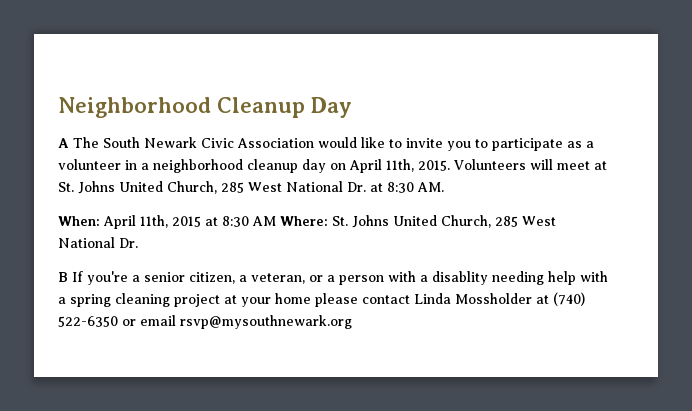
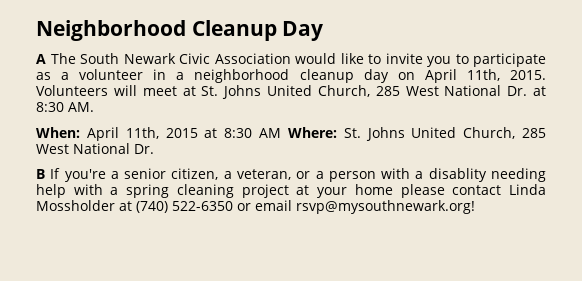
[180,315,352,329] rsvp@mysouthnewark.org -> [296,200,475,214] rsvp@mysouthnewark.org!

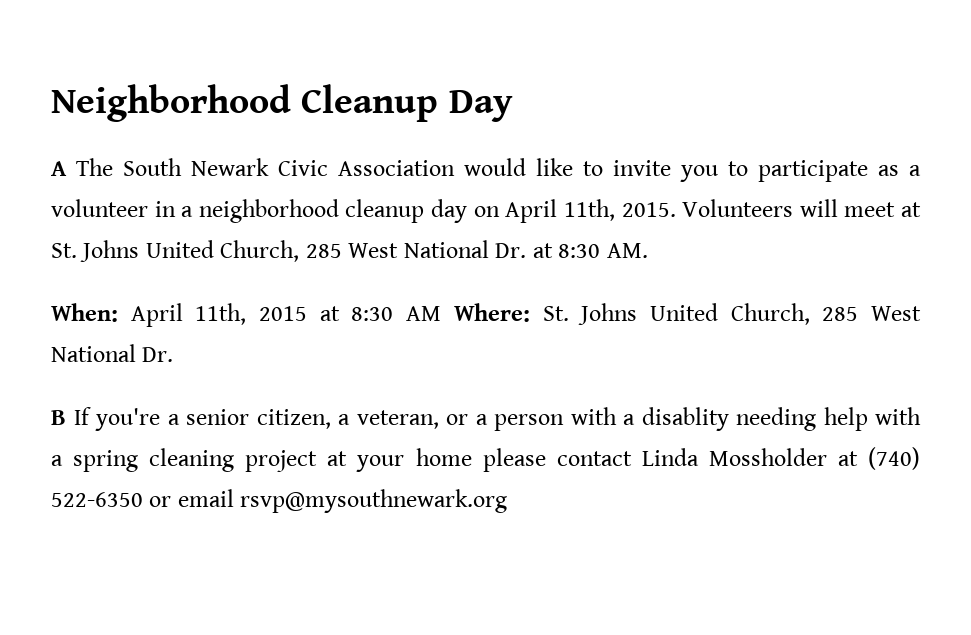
[296,200,475,214] rsvp@mysouthnewark.org! -> [240,489,508,513] rsvp@mysouthnewark.org

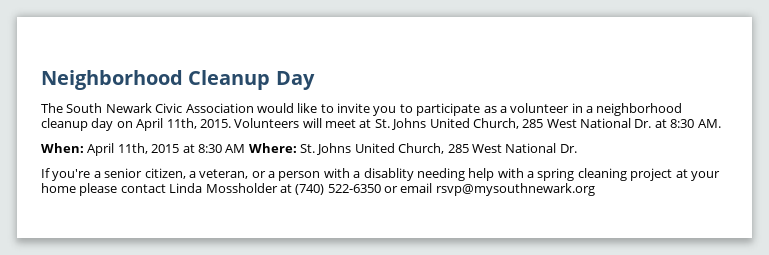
[51,161,67,176] A -> (315, 80) none
[51,410,66,425] B -> (577, 148) none

